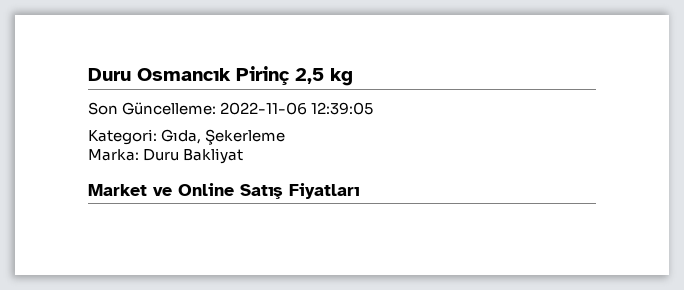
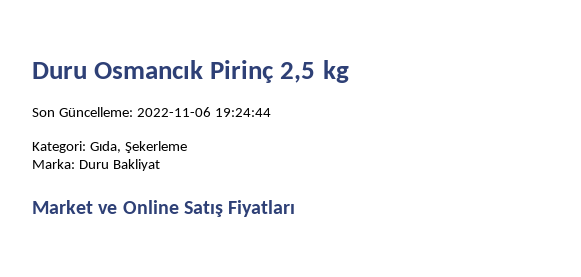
[311,102,374,115] 12:39:05 -> [214,108,271,117] 19:24:44

